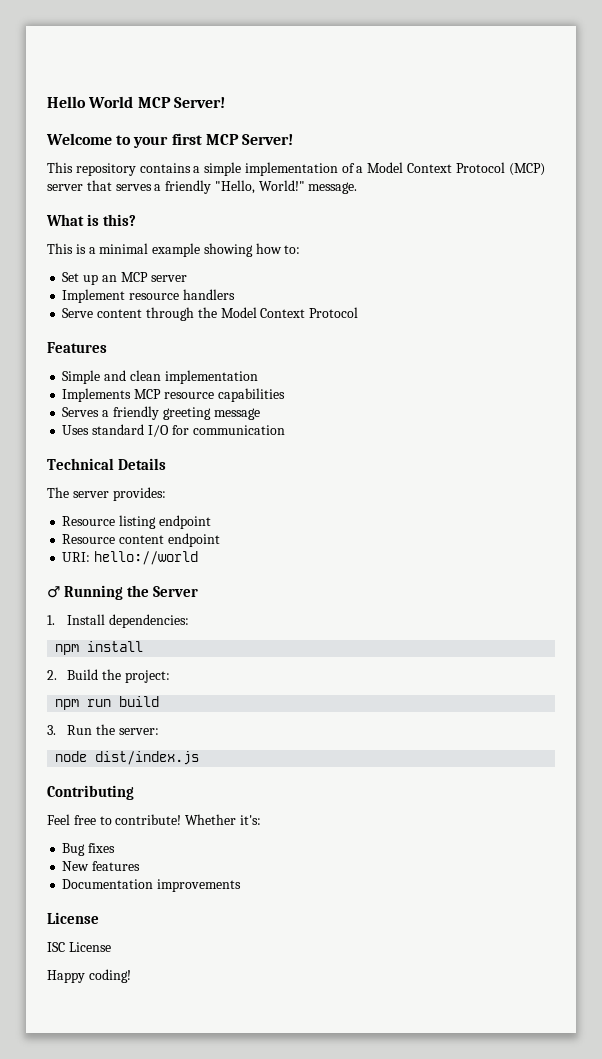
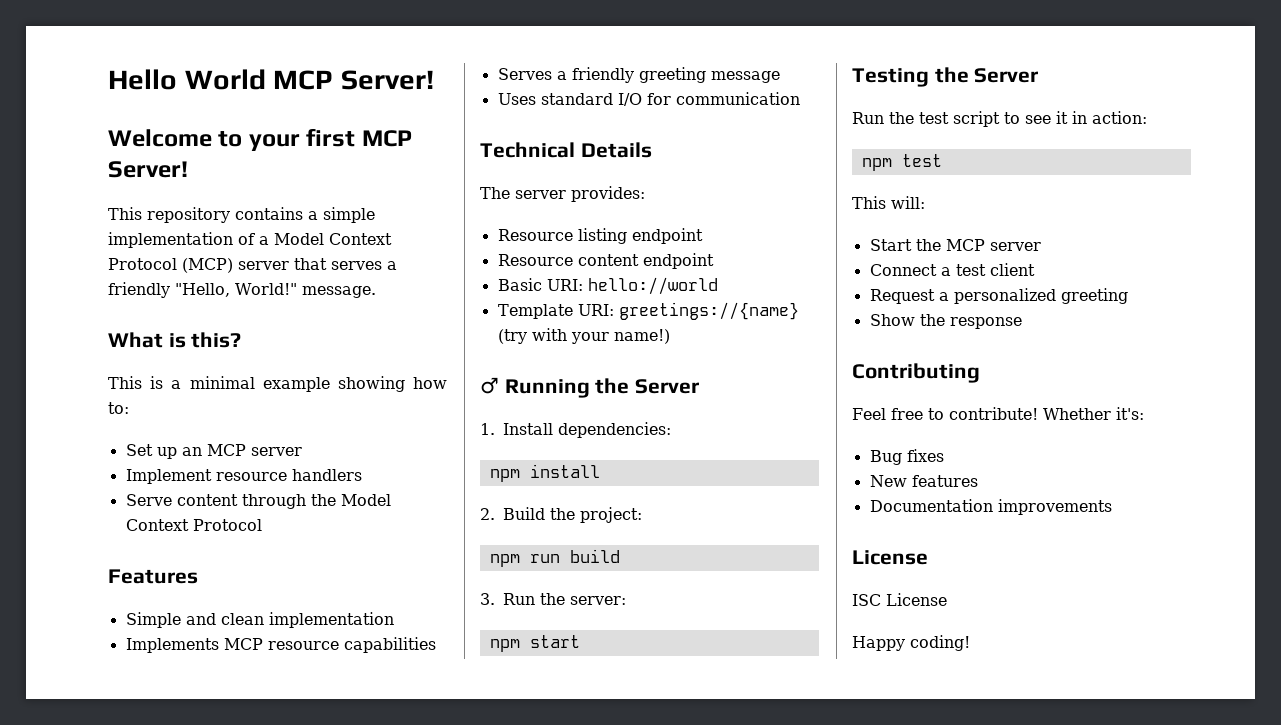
(220, 540) none -> [497,278,542,291] Basic
(199, 558) none -> [497,302,799,320] [497,328,670,344] // Template URI: greetings://{name} (try with your name!)
[55,751,200,765] node dist/index.js -> [489,635,580,652] [852,67,1039,87] [852,111,1147,127] [861,154,942,171] [852,196,925,209] [869,239,1041,251] [869,263,1035,276] [869,288,1128,304] [869,314,1022,329] npm start // Testing the Server // Run the test script to see it in action: // npm test // This will: // Start the MCP server // Connect a test client // Request a personalized greeting // Show the response

